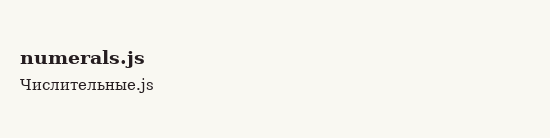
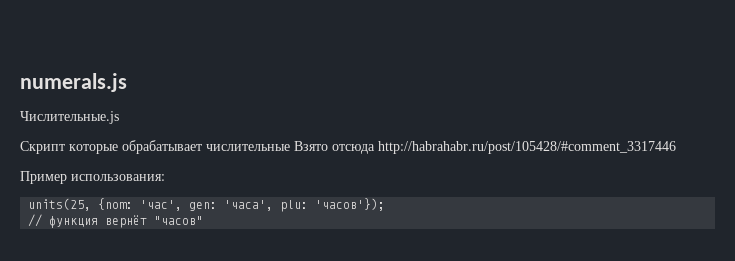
(154, 85) none -> [20,140,676,154] [20,171,165,184] [28,198,386,212] [28,214,204,228] // Скрипт которые обрабатывает числительные Взято отсюда http://habrahabr.ru/post/105428/#comment_3317446 // Пример использования: // units(25, {nom: 'час', gen: 'часа', plu: 'часов'}); // // функция вернёт "часов"

